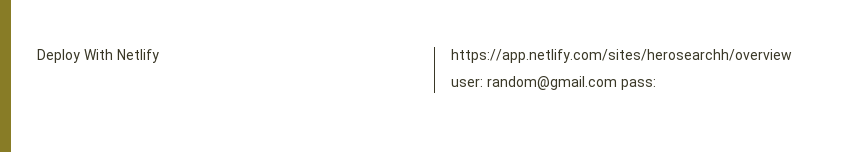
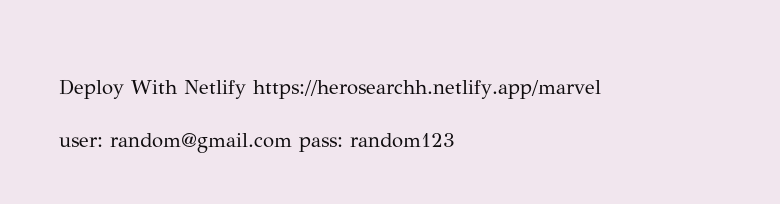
[451,49,792,63] https://app.netlify.com/sites/herosearchh/overview -> [253,80,601,99] https://herosearchh.netlify.app/marvel
(656, 84) none -> [350,133,455,148] random123

